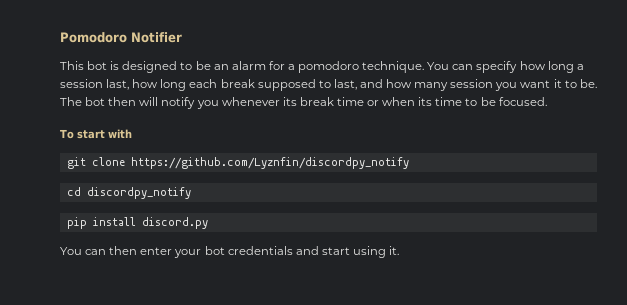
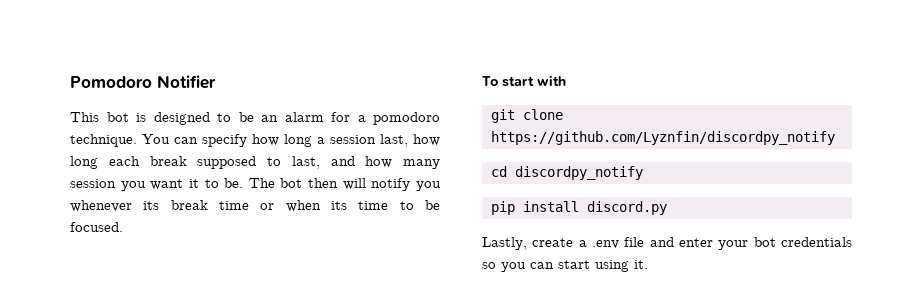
[60,246,138,255] You can then -> [482,237,674,250] Lastly, create a .env file and
[295,246,319,255] and -> [482,262,554,272] so you can

